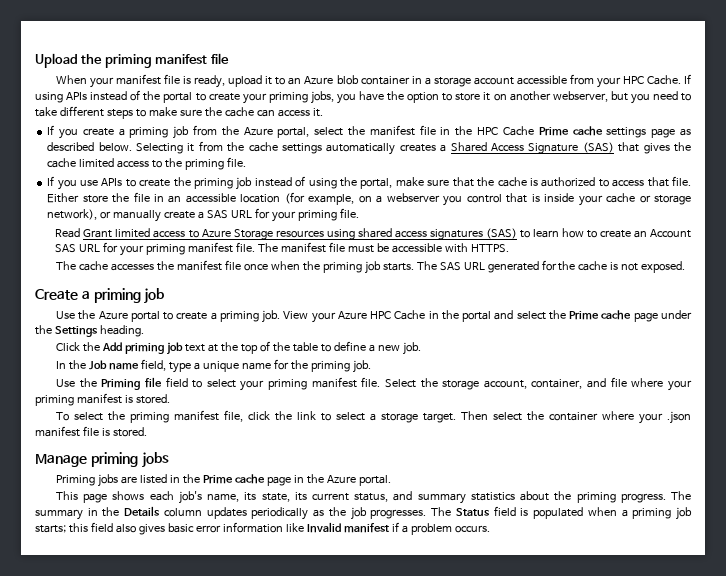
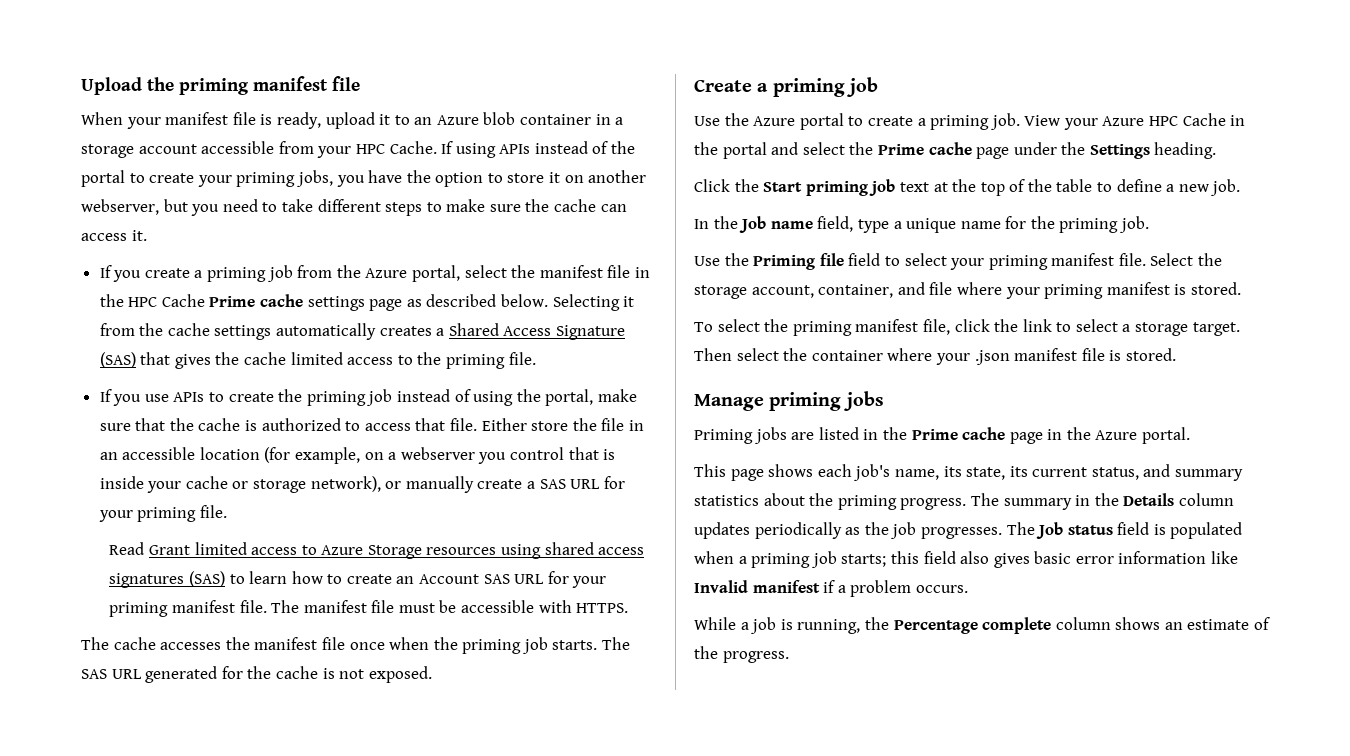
[101,342,122,351] Add -> [763,182,803,192] Start
[455,508,490,516] Status -> [1036,522,1113,539] Job status
(490, 529) none -> [694,617,1271,634] [694,646,789,663] // While a job is running, the Percentage complete column shows an estimate of the progress.

